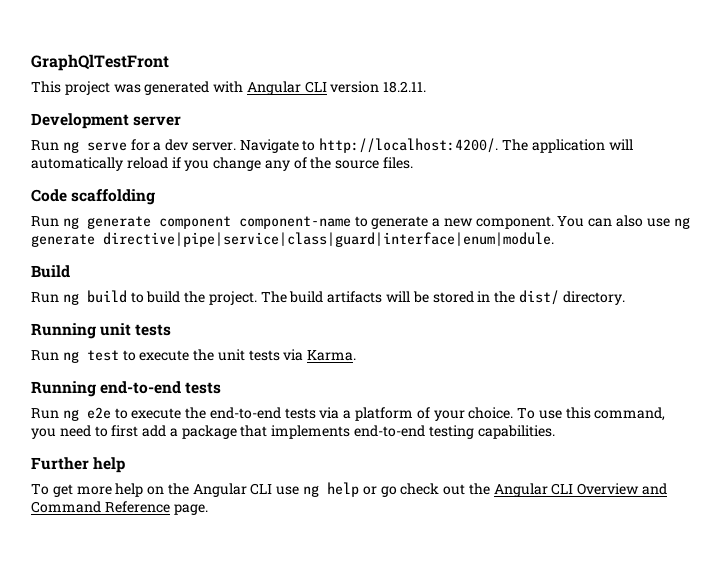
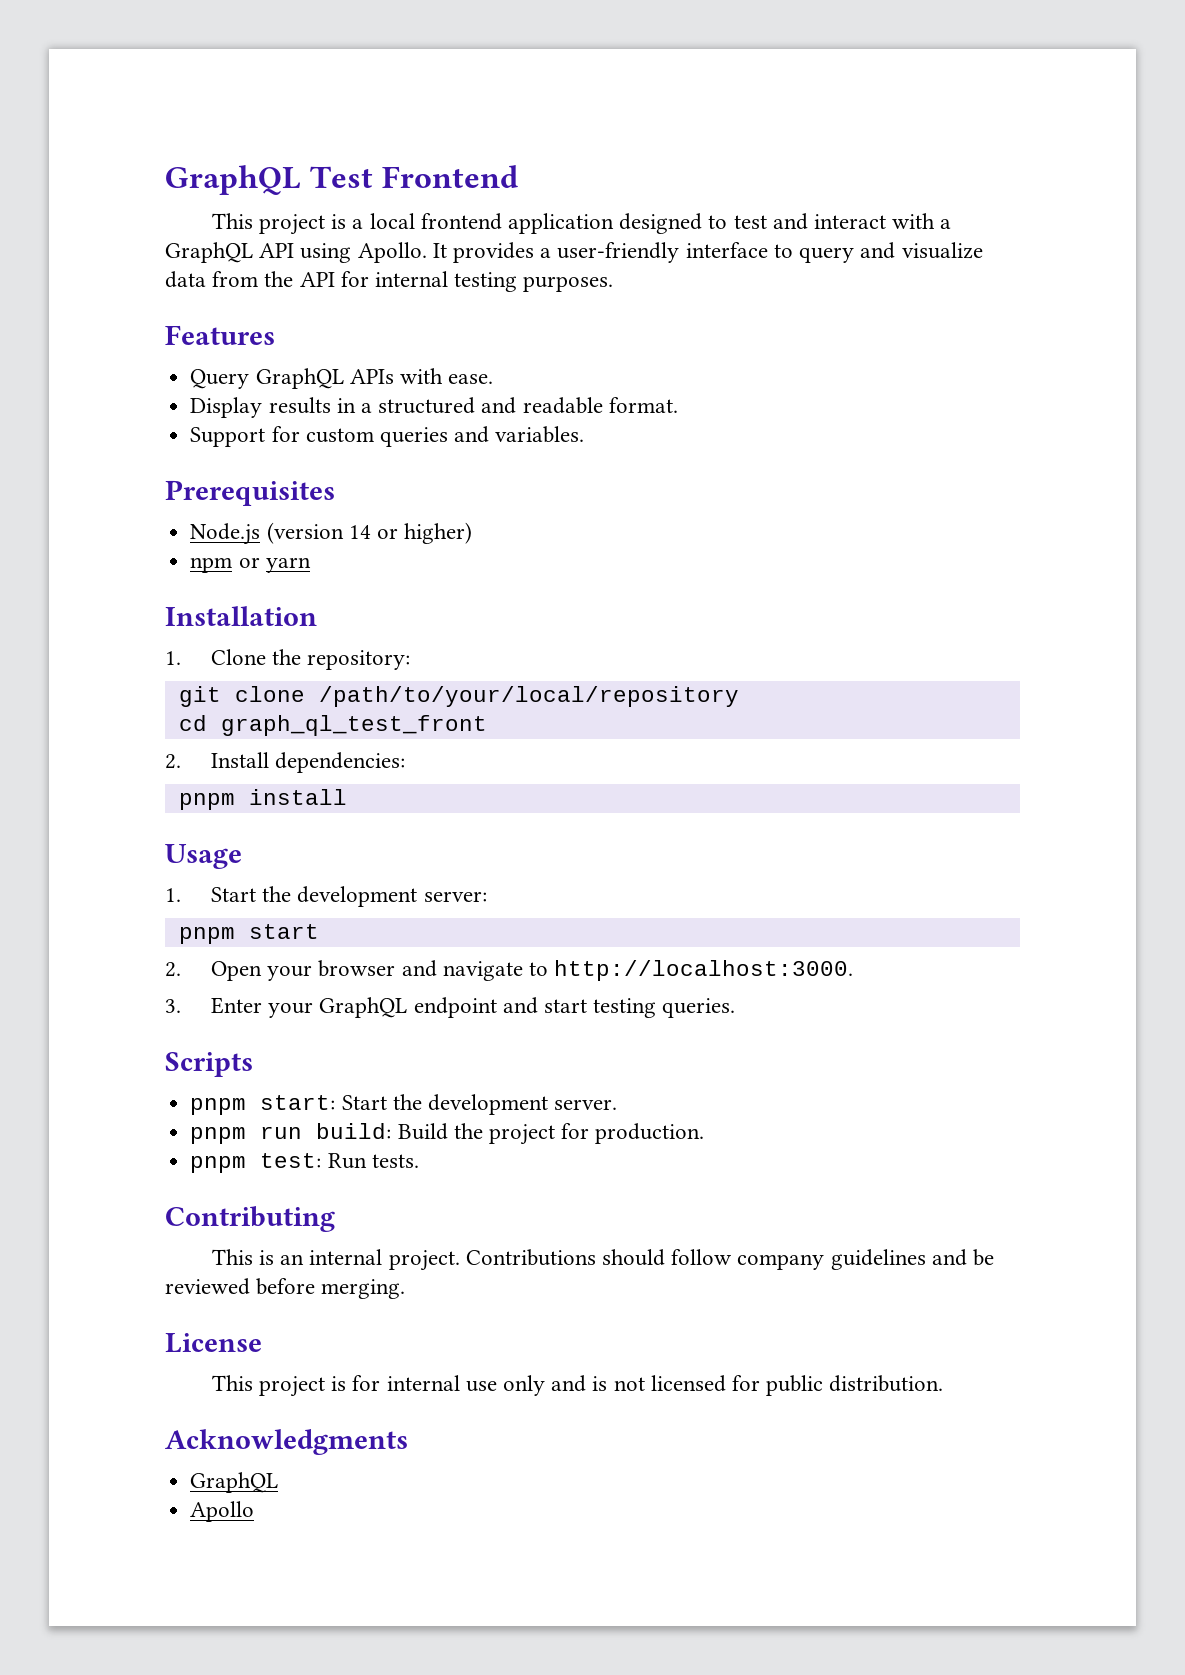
[31,54,169,71] [31,81,427,95] [31,113,182,129] [31,138,633,153] [31,157,414,171] [31,189,156,205] [31,215,690,229] [31,232,554,247] [31,265,70,278] [31,290,625,305] [31,323,172,339] [31,349,357,363] [31,381,222,397] [31,407,666,421] [31,425,555,439] [31,457,126,473] [31,482,668,497] [31,501,208,515] GraphQlTestFront // This project was generated with Angular CLI version 18.2.11. // Development server // Run ng serve for a dev server. Navigate to http://localhost:4200/. The application will automatically reload if you change any of the source files. // Code scaffolding // Run ng generate component component-name to generate a new component. You can also use ng generate directive|pipe|service|class|guard|interface|enum|module. // Build // Run ng build to build the project. The build artifacts will be stored in the dist/ directory. // Running unit tests // Run ng test to execute the unit tests via Karma. // Running end-to-end tests // Run ng e2e to execute the end-to-end tests via a platform of your choice. To use this command, you need to first add a package that implements end-to-end testing capabilities. // Further help // To get more help on the Angular CLI use ng help or go check out the Angular CLI Overview and Command Reference page. -> [165,165,518,195] [211,213,952,235] [165,242,983,263] [165,271,614,292] [165,325,275,345] [190,368,494,389] [190,397,678,418] [190,426,585,447] [165,480,335,506] [190,522,473,545] [190,557,311,573] [165,606,317,626] [165,649,411,670] [178,686,739,707] [178,715,487,736] [165,752,406,773] [178,789,347,810] [165,844,242,869] [165,886,487,907] [178,924,319,944] [165,960,854,981] [165,997,736,1018] [165,1052,253,1077] [190,1094,618,1115] [190,1123,705,1145] [190,1153,419,1173] [165,1206,335,1232] [211,1249,994,1271] [165,1278,406,1299] [165,1333,262,1353] [211,1375,944,1397] [165,1429,408,1455] [190,1472,279,1493] [190,1501,255,1522] GraphQL Test Frontend // This project is a local frontend application designed to test and interact with a GraphQL API using Apollo. It provides a user-friendly interface to query and visualize data from the API for internal testing purposes. // Features // Query GraphQL APIs with ease. // Display results in a structured and readable format. // Support for custom queries and variables. // Prerequisites // Node.js (version 14 or higher) // npm or yarn // Installation // 1. Clone the repository: // git clone /path/to/your/local/repository // cd graph_ql_test_front // 2. Install dependencies: // pnpm install // Usage // 1. Start the development server: // pnpm start // 2. Open your browser and navigate to http://localhost:3000. // 3. Enter your GraphQL endpoint and start testing queries. // Scripts // pnpm start: Start the development server. // pnpm run build: Build the project for production. // pnpm test: Run tests. // Contributing // This is an internal project. Contributions should follow company guidelines and be reviewed before merging. // License // This project is for internal use only and is not licensed for public distribution. // Acknowledgments // GraphQL // Apollo

